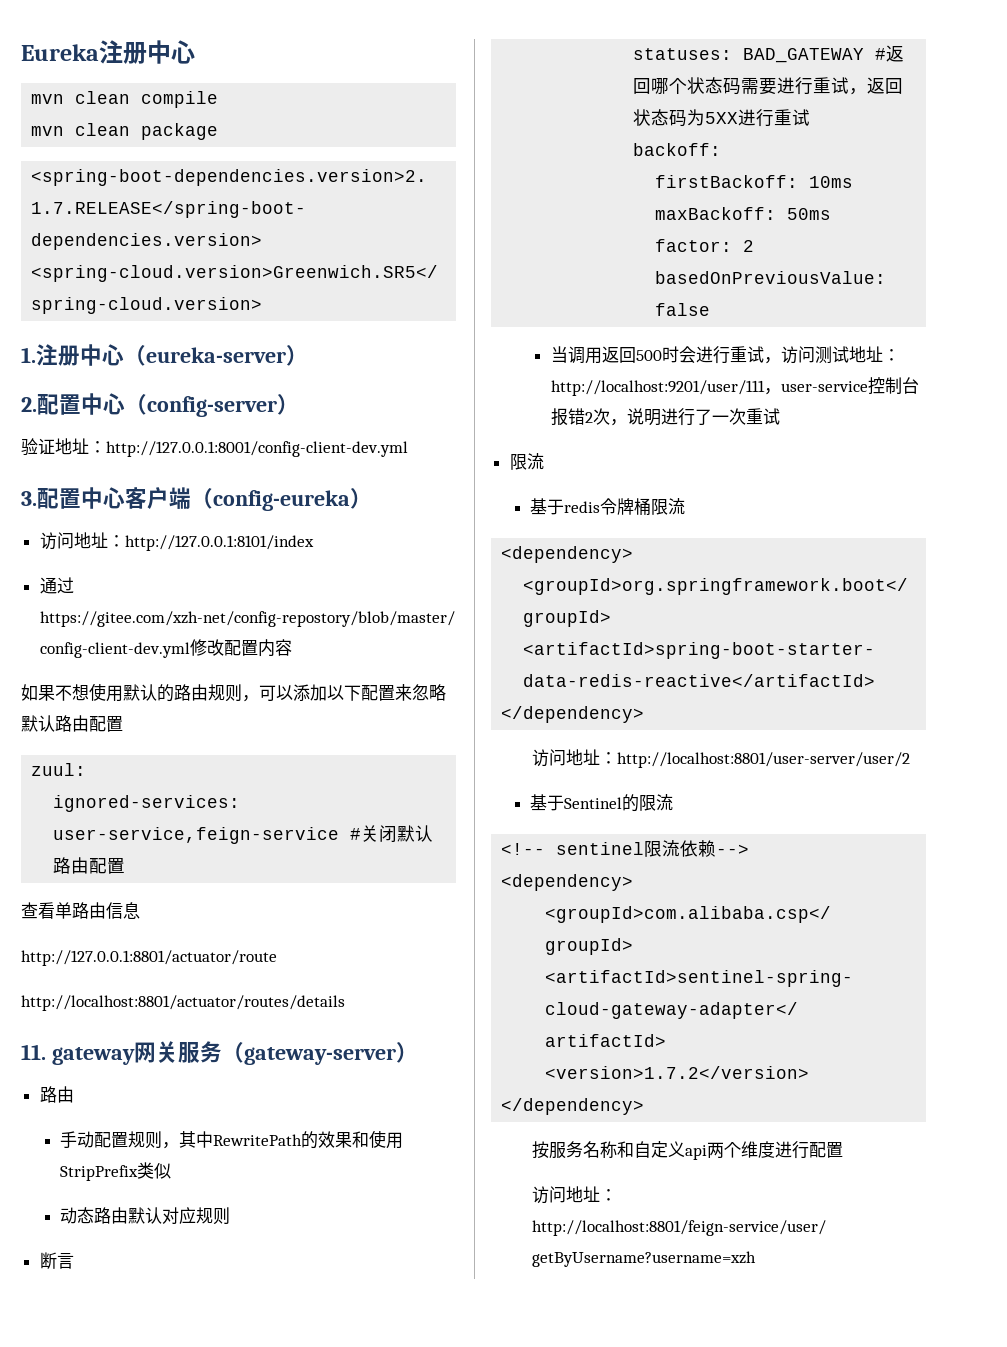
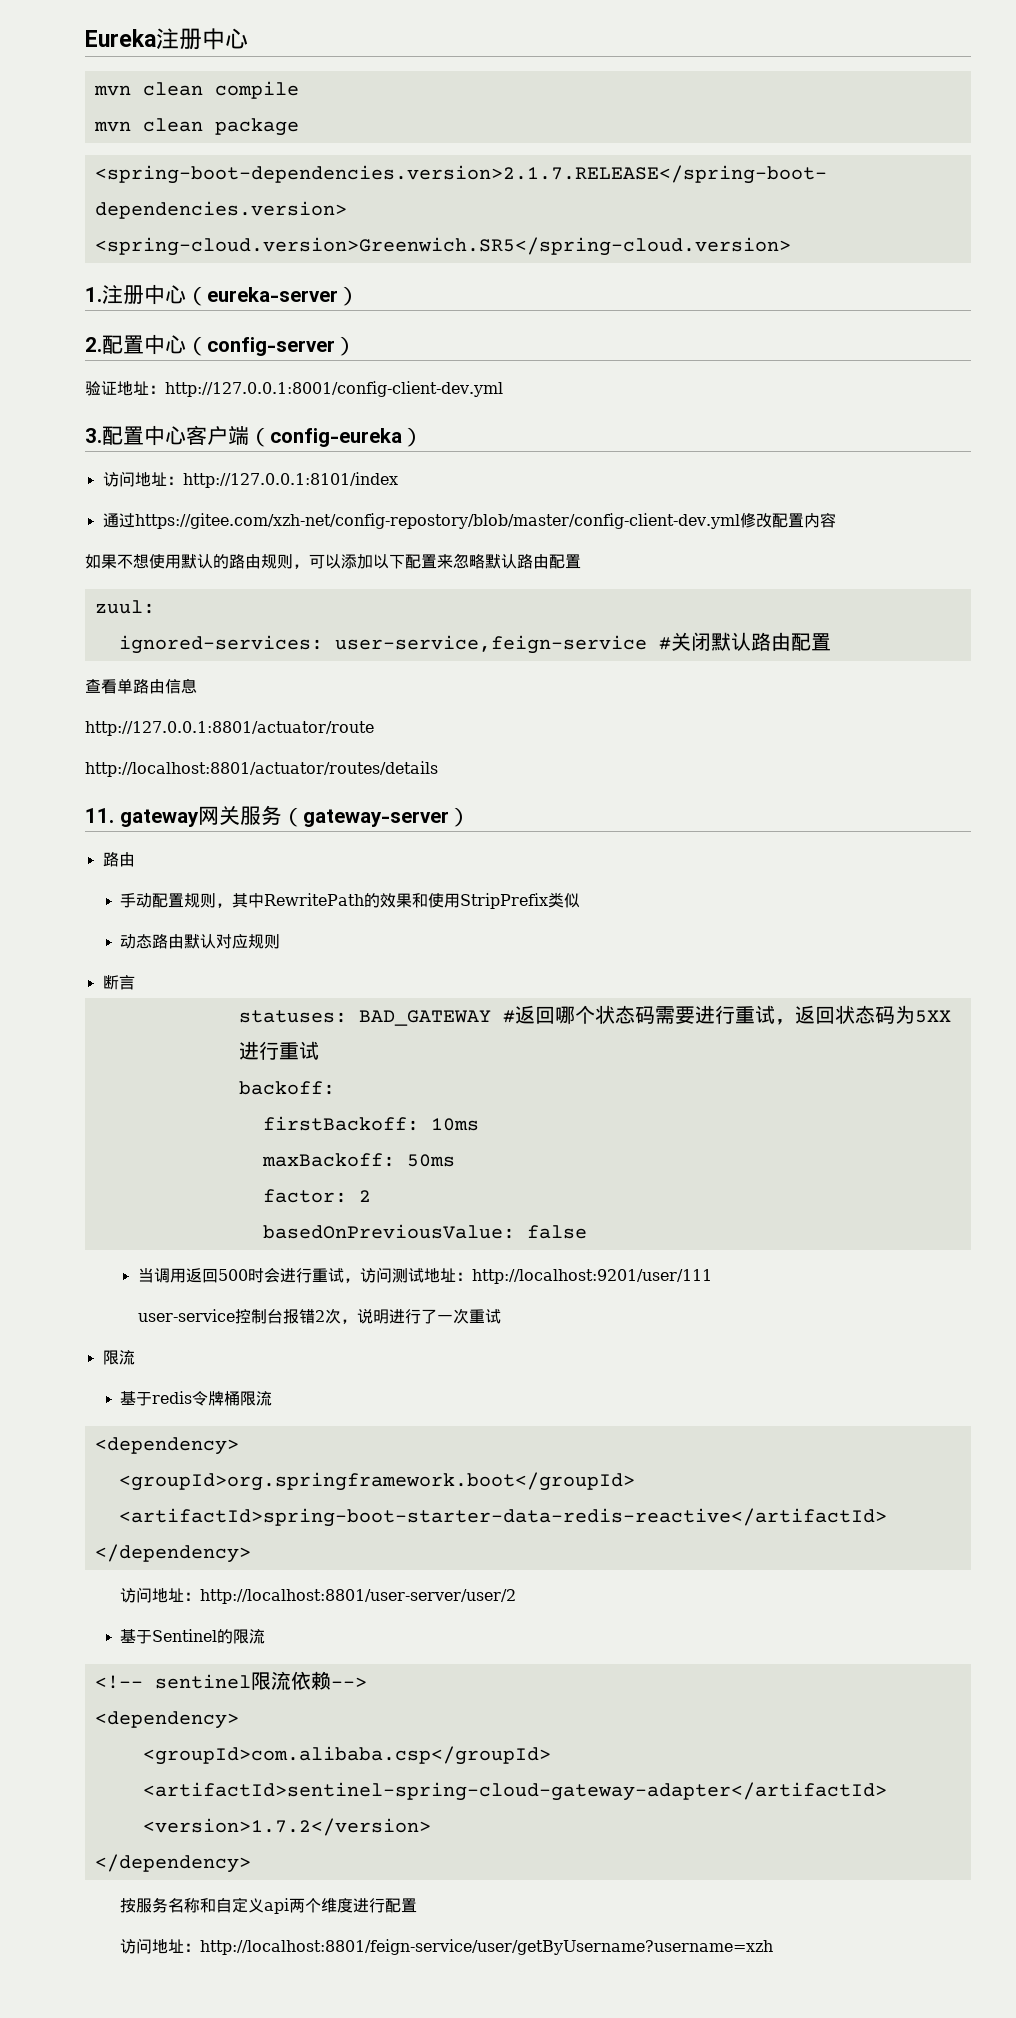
[763,388,781,395] ， -> (712, 1276) //

